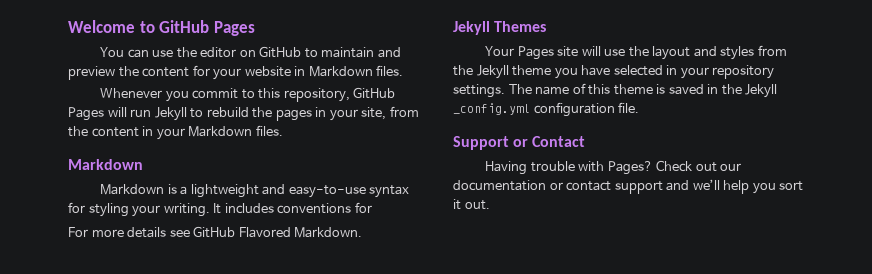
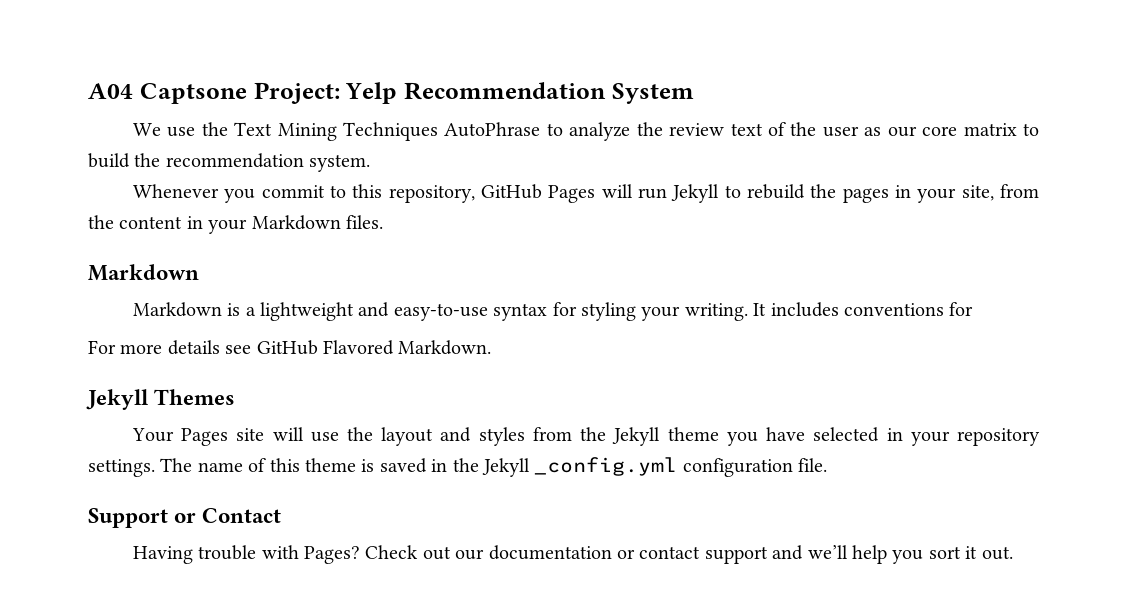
[68,20,255,36] [99,46,401,58] [68,65,404,80] Welcome to GitHub Pages // You can use the editor on GitHub to maintain and preview the content for your website in Markdown files. -> [88,82,694,104] [132,122,1040,141] [88,153,371,172] A04 Captsone Project: Yelp Recommendation System // We use the Text Mining Techniques AutoPhrase to analyze the review text of the user as our core matrix to build the recommendation system.

